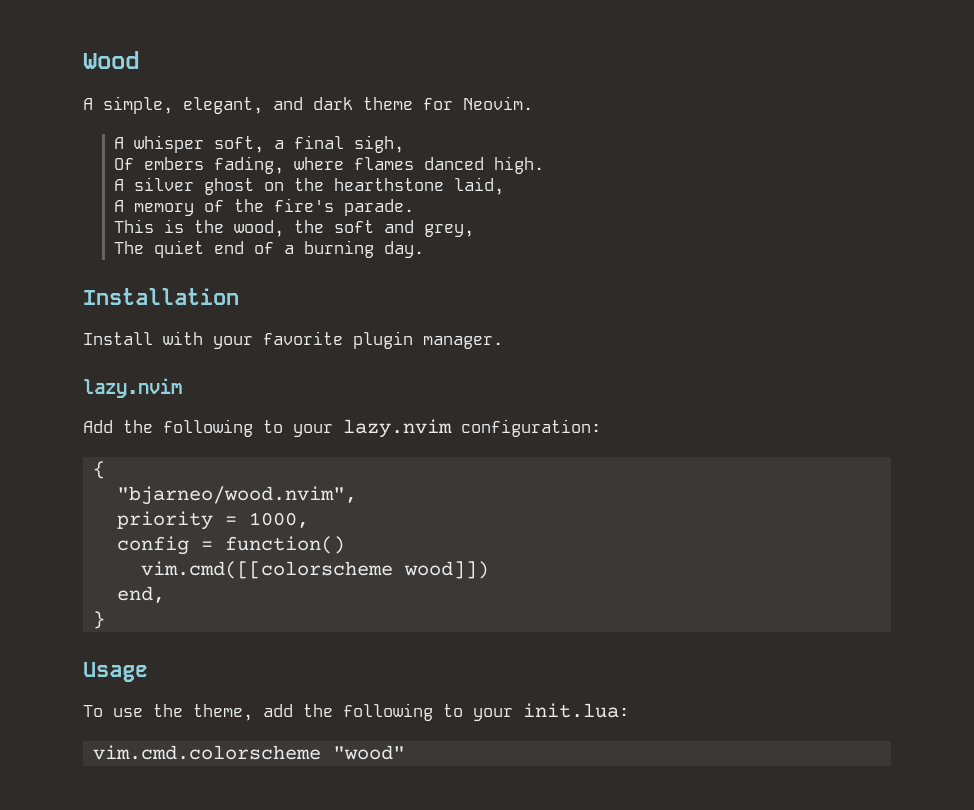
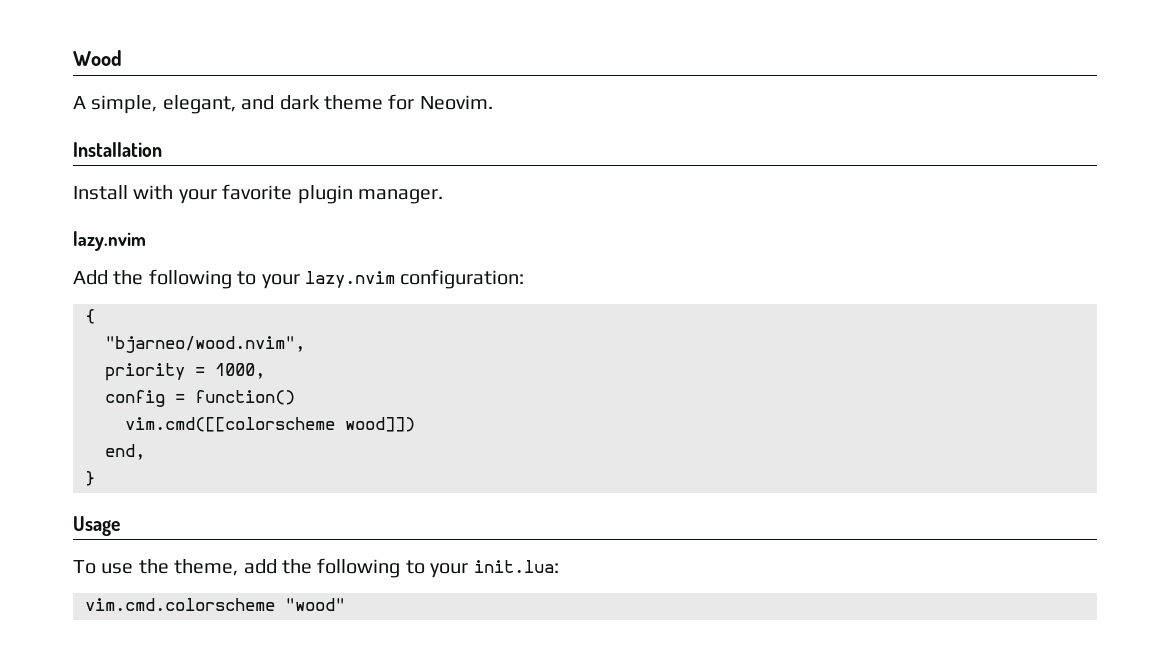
[114,135,405,153] [114,156,545,174] [114,177,505,195] [114,198,415,216] [114,219,475,237] [114,240,425,258] // A whisper soft, a final sigh, // Of embers fading, where flames danced high. // A silver ghost on the hearthstone laid, // A memory of the fire's parade. // This is the wood, the soft and grey, // The quiet end of a burning day. -> (493, 102) none

